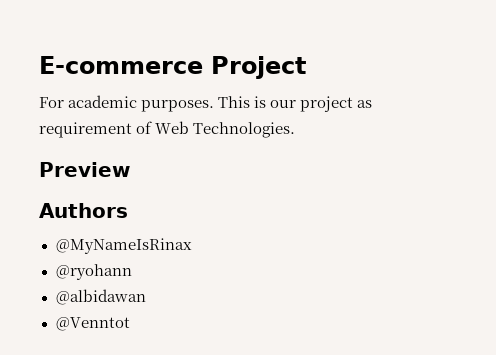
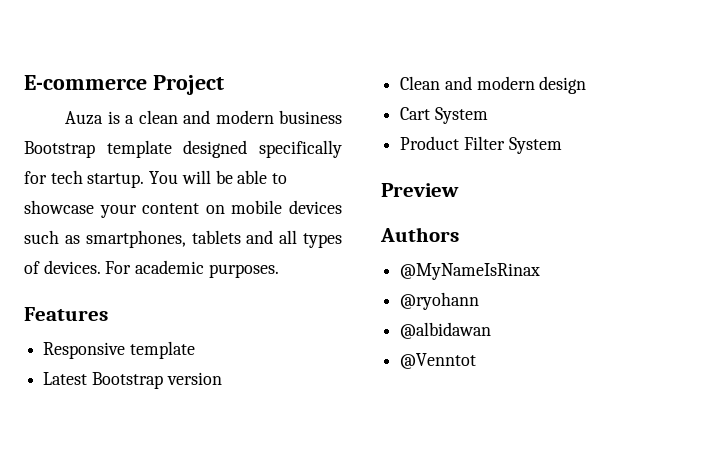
[39,95,373,112] [39,121,296,138] For academic purposes. This is our project as requirement of Web Technologies. -> [65,110,342,125] [24,140,343,158] [24,170,288,188] [24,200,342,218] [24,230,342,248] [24,260,279,278] [24,307,108,321] [43,341,195,359] [43,372,222,389] [400,76,587,94] [400,107,488,124] [400,136,562,154] Auza is a clean and modern business Bootstrap template designed specifically for tech startup. You will be able to showcase your content on mobile devices such as smartphones, tablets and all types of devices. For academic purposes. // Features // Responsive template // Latest Bootstrap version // Clean and modern design // Cart System // Product Filter System

